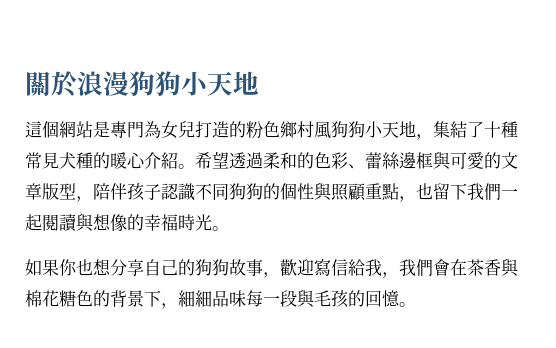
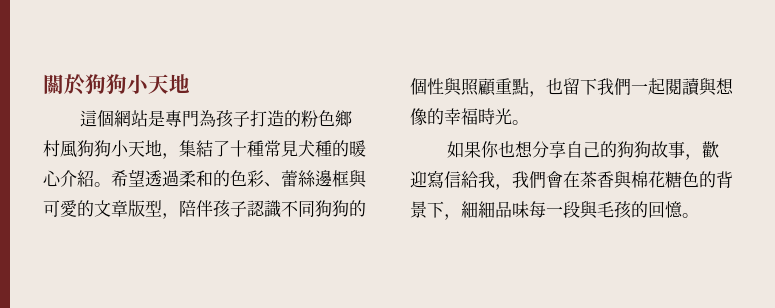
[77,71,129,96] 浪漫 -> (85, 84) none
[161,121,195,139] 女兒 -> [215,110,250,128] 孩子

